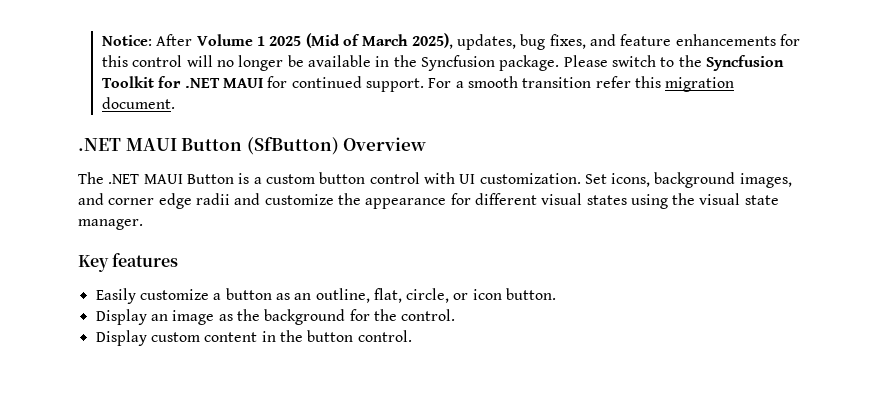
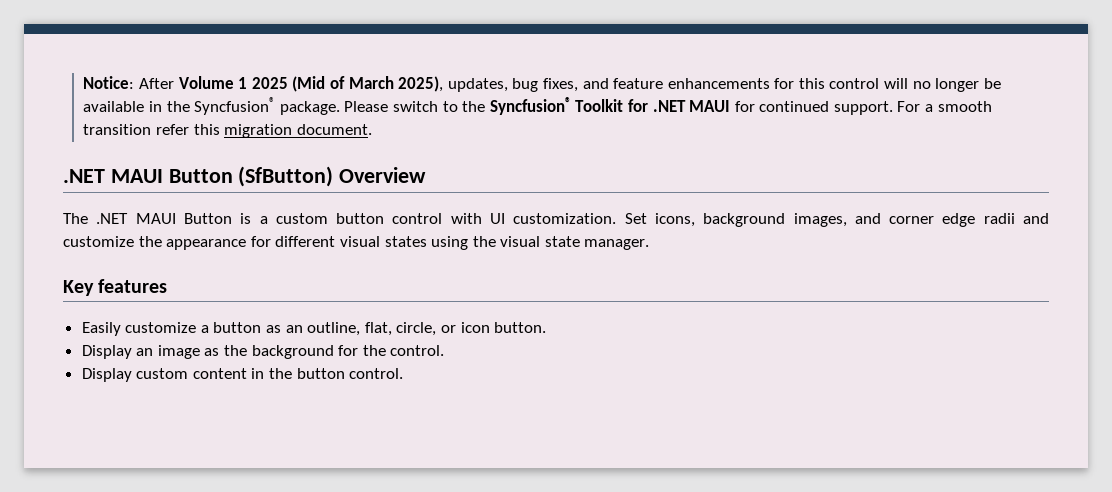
[420,55,495,71] Syncfusion -> [194,97,276,115] Syncfusion®
[705,55,784,71] Syncfusion -> [489,97,571,115] Syncfusion®

